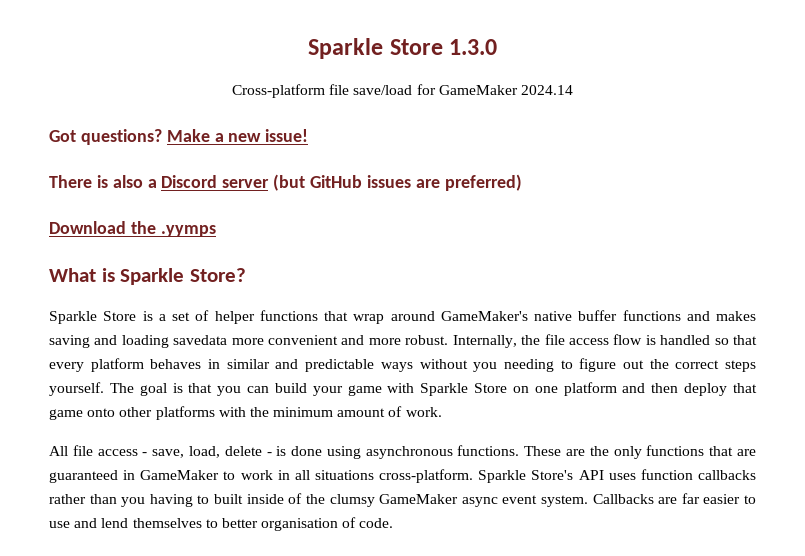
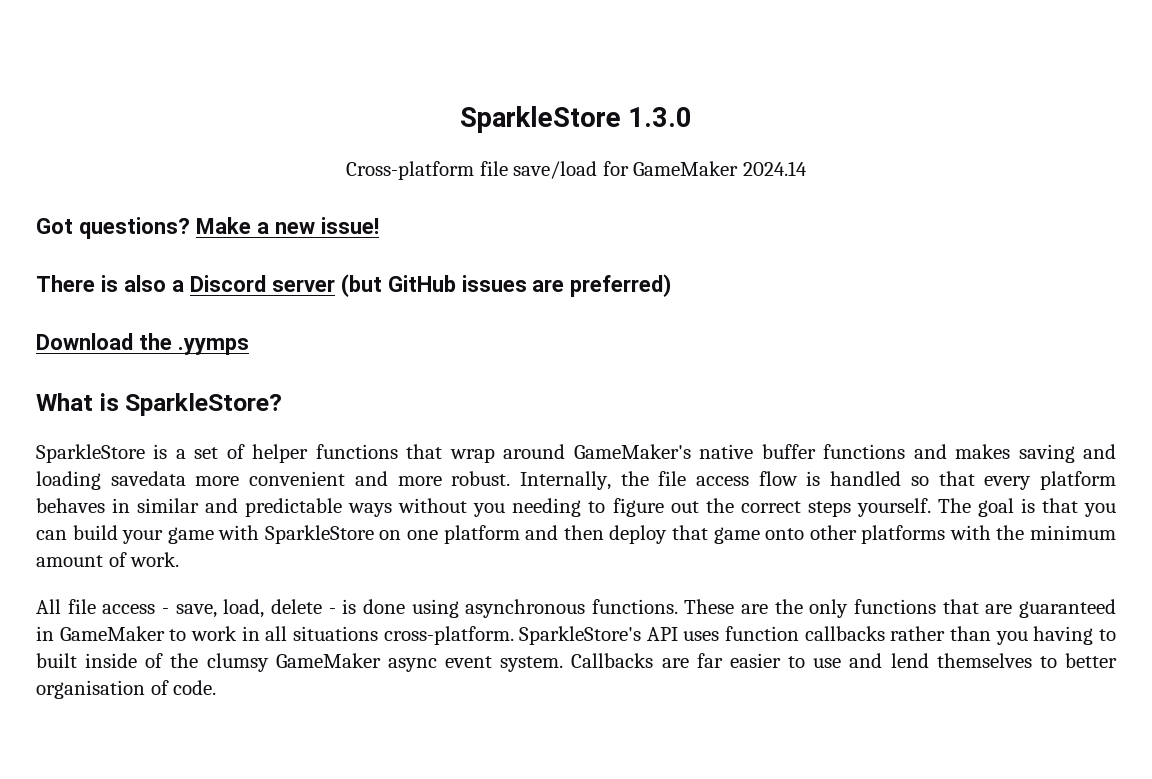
[308,38,443,59] Sparkle Store -> [459,106,621,133] SparkleStore
[120,268,247,285] [49,311,137,324] Sparkle Store? // Sparkle Store -> [125,393,283,416] [36,444,145,463] SparkleStore? // SparkleStore
[420,383,508,396] Sparkle Store -> [264,525,374,544] SparkleStore
[478,470,574,483] Sparkle Store's -> [519,626,642,645] SparkleStore's

